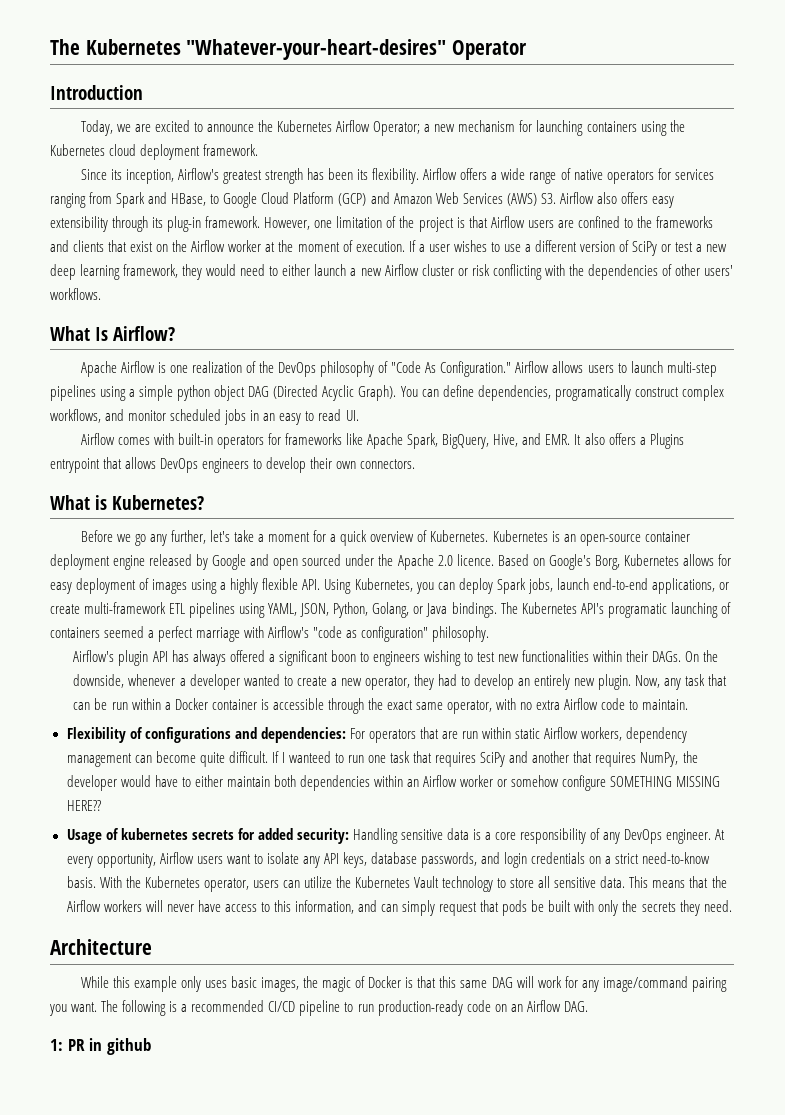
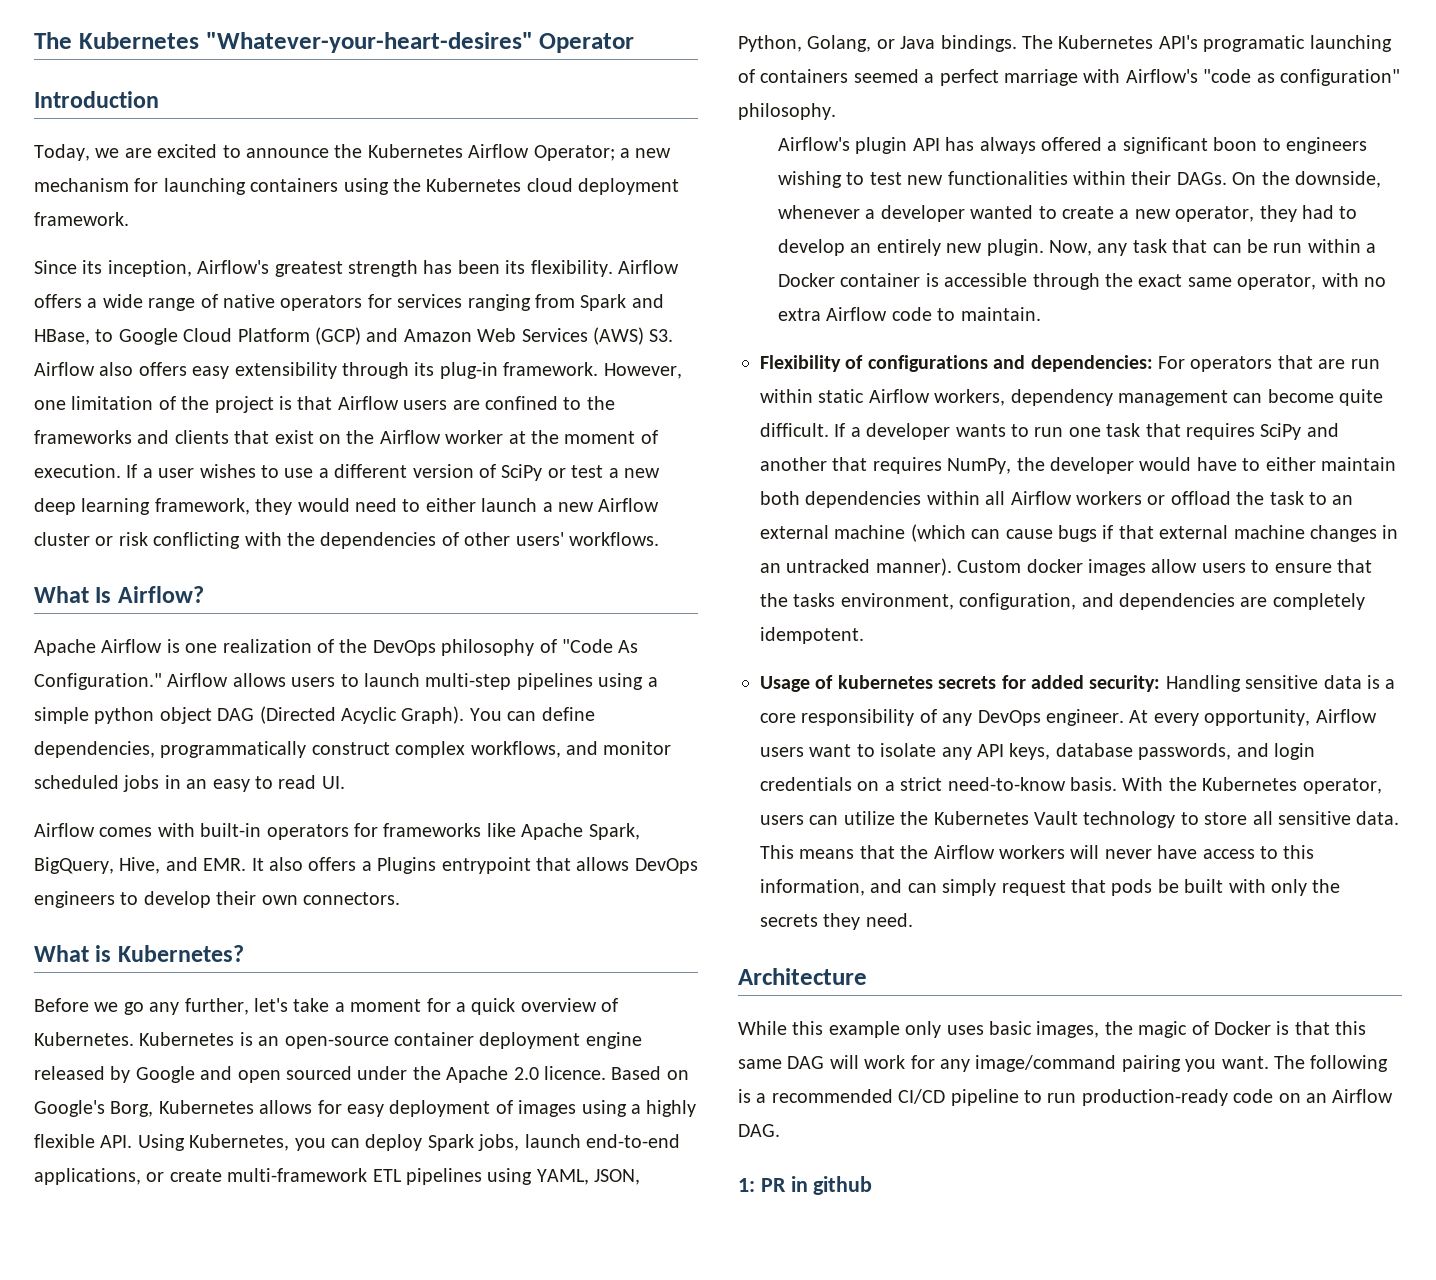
[554,385,631,401] programatically -> [160,741,307,758] programmatically
[281,751,331,763] I wanteed -> [850,423,1006,440] a developer wants
[406,775,721,791] [66,800,101,811] an Airflow worker or somehow configure SOMETHING MISSING HERE?? -> [985,491,1354,505] [760,524,1399,542] [760,558,1372,576] [760,593,1365,610] [760,627,864,644] all Airflow workers or offload the task to an external machine (which can cause bugs if that external machine changes in an untracked manner). Custom docker images allow users to ensure that the tasks environment, configuration, and dependencies are completely idempotent.

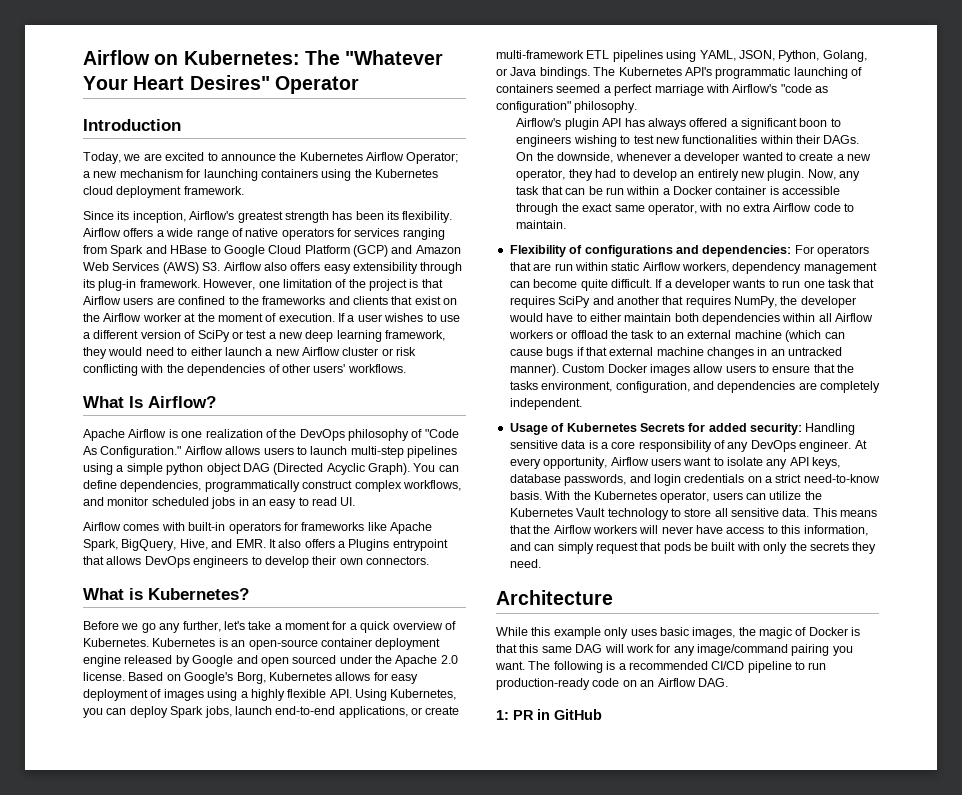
[34,32,533,53] The Kubernetes "Whatever-your-heart-desires" -> [83,50,444,65] [83,75,270,90] Airflow on Kubernetes: The "Whatever Your Heart Desires"
[34,329,90,345] HBase, -> [170,245,208,254] HBase
[543,1066,606,1080] licence. -> [83,672,125,681] license.
[1203,35,1306,52] programatic -> [715,67,791,79] programmatic
[1026,559,1083,573] docker -> [607,364,647,373] Docker
[760,627,864,644] idempotent. -> [509,398,582,410] independent.
[837,675,997,689] kubernetes secrets -> [566,423,685,432] Kubernetes Secrets
[813,1176,873,1195] github -> [554,709,602,720] GitHub

